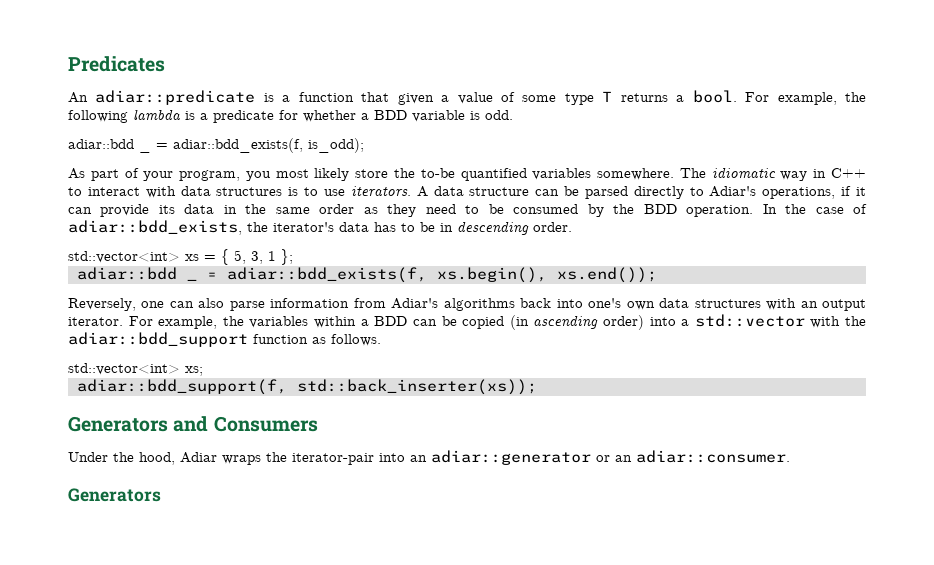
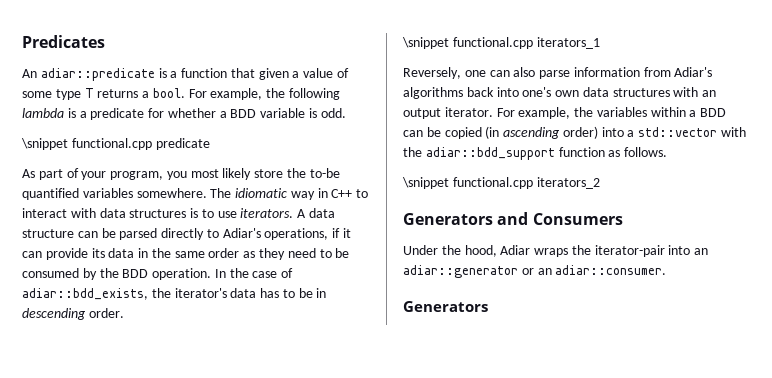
[68,139,134,149] [139,149,151,153] [156,138,364,153] adiar::bdd _ = adiar::bdd_exists(f, is_odd); -> [21,138,210,150] \snippet functional.cpp predicate
[68,249,293,265] [76,267,197,281] [206,267,657,283] std::vector<int> xs = { 5, 3, 1 }; // adiar::bdd _ = adiar::bdd_exists(f, xs.begin(), xs.end()); -> [402,37,600,49] \snippet functional.cpp iterators_1
[68,363,203,376] [76,379,537,395] std::vector<int> xs; // adiar::bdd_support(f, std::back_inserter(xs)); -> [402,177,600,189] \snippet functional.cpp iterators_2

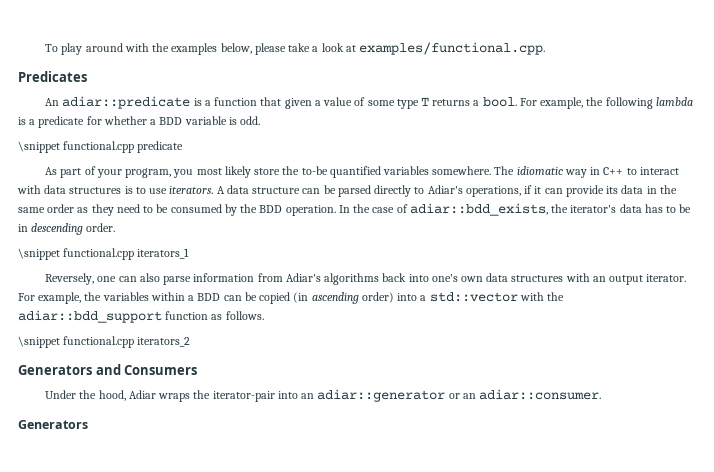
(22, 41) none -> [45,42,545,55] To play around with the examples below, please take a look at examples/functional.cpp. //

